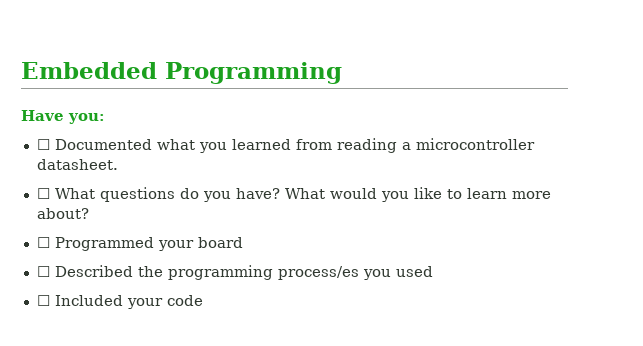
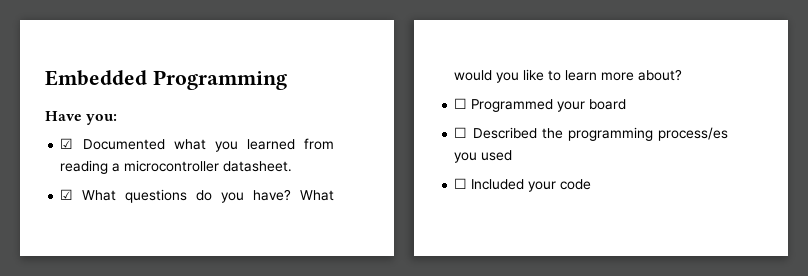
[36,139,50,150] ☐ -> [60,138,74,149] ☑
[36,188,50,199] ☐ -> [60,189,74,200] ☑

